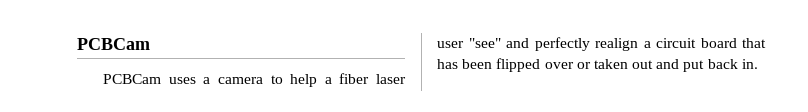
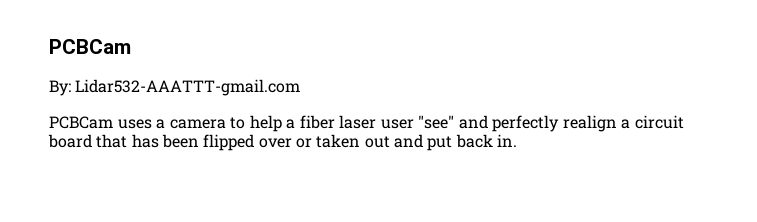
[77,38,150,50] PCBCam -> [49,39,131,54] [49,79,301,96] PCBCam // By: Lidar532-AAATTT-gmail.com

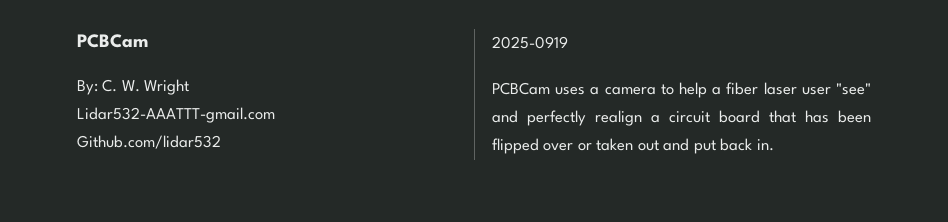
(71, 88) none -> [102,79,190,95] C. W. Wright //
(301, 87) none -> [77,135,221,149] [492,36,568,49] // Github.com/lidar532 // 2025-0919

